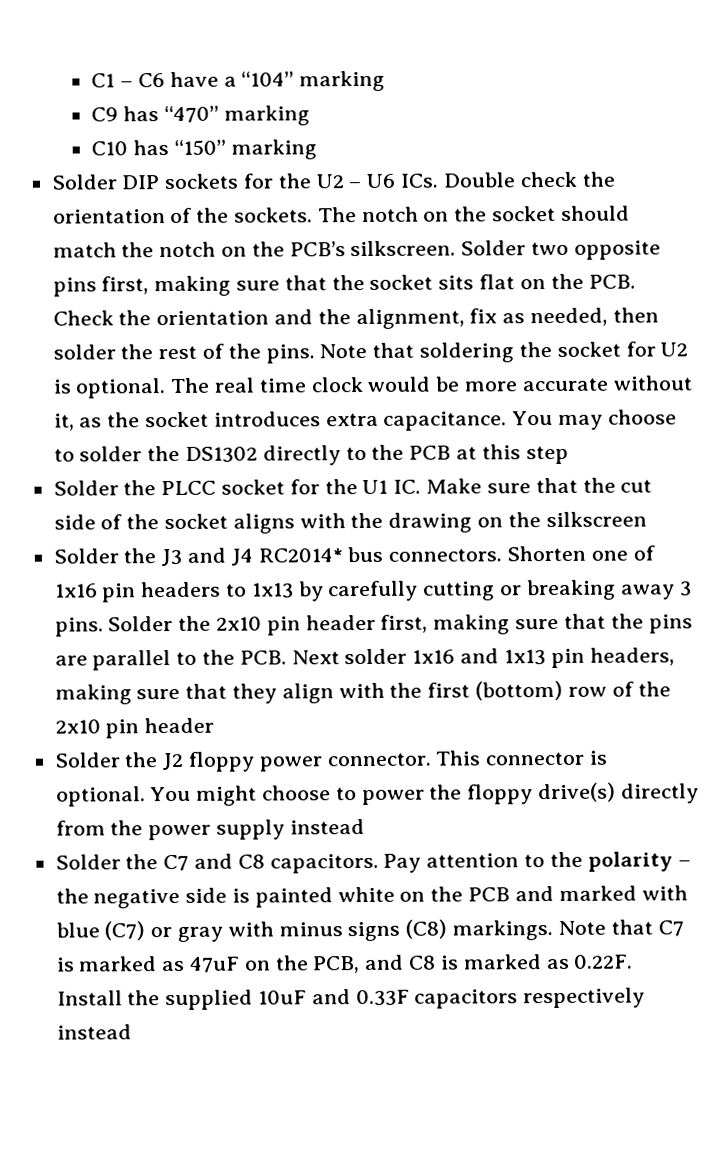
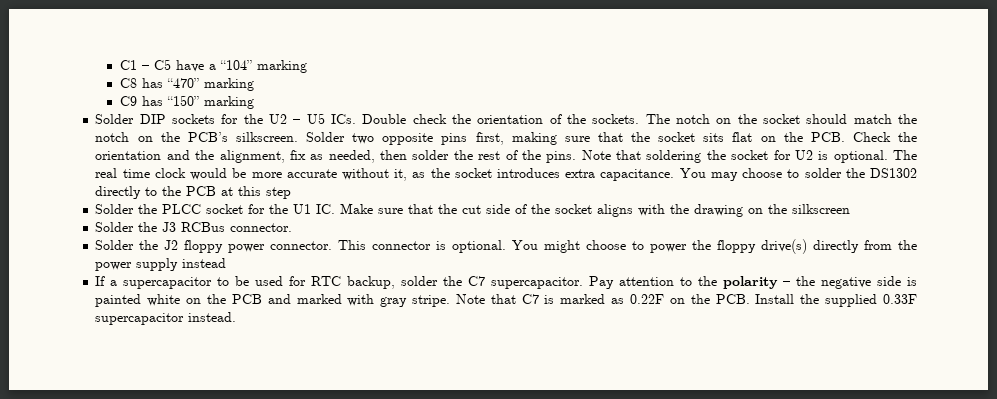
[138,73,166,88] C6 -> [153,59,171,70] C5
[91,107,119,122] C9 -> [119,78,137,88] C8
[91,141,129,156] C10 -> [119,96,137,106] C9
[366,173,396,188] U6 -> [306,113,325,124] U5
[187,545,655,566] [54,579,692,603] [54,613,693,637] [54,647,675,671] [54,680,671,705] [54,717,215,739] and J4 RC2014* bus connectors. Shorten one of 1x16 pin headers to 1x13 by carefully cutting or breaking away 3 pins. Solder the 2x10 pin header first, making sure that the pins are parallel to the PCB. Next solder 1x16 and 1x13 pin headers, making sure that they align with the first (bottom) row of the 2x10 pin header -> [181,222,293,232] RCBus connector.
[55,853,379,874] Solder the C7 and C8 capacitors. -> [95,276,584,289] If a supercapacitor to be used for RTC backup, solder the C7 supercapacitor.
[55,919,554,942] blue (C7) or gray with minus signs (C8) markings. -> [380,295,451,307] gray stripe.
[189,954,634,974] [56,987,646,1011] [56,1024,132,1040] 47uF on the PCB, and C8 is marked as 0.22F. Install the supplied 10uF and 0.33F capacitors respectively instead -> [630,294,917,307] [95,312,237,325] 0.22F on the PCB. Install the supplied 0.33F supercapacitor instead.

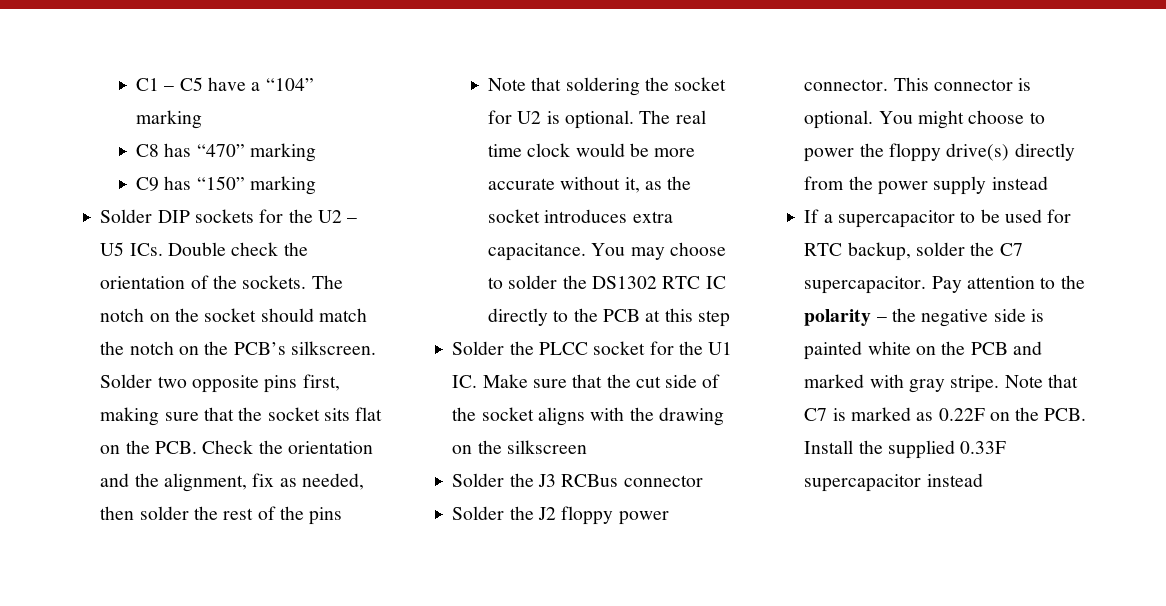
[546,151,577,163] pins. -> [309,507,343,525] pins //
(917, 173) none -> [662,276,726,289] RTC IC
[230,223,293,232] connector. -> [623,475,703,487] connector
[188,312,237,322] instead. -> [926,473,983,487] instead

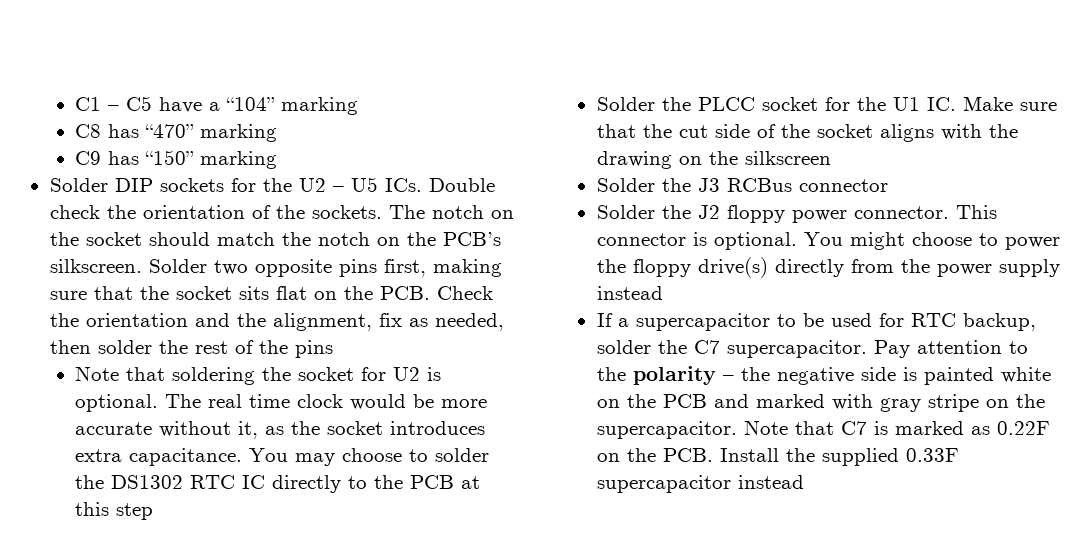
[950,375,1000,393] stripe. -> [927,394,1045,412] [596,421,737,439] stripe on the supercapacitor.

